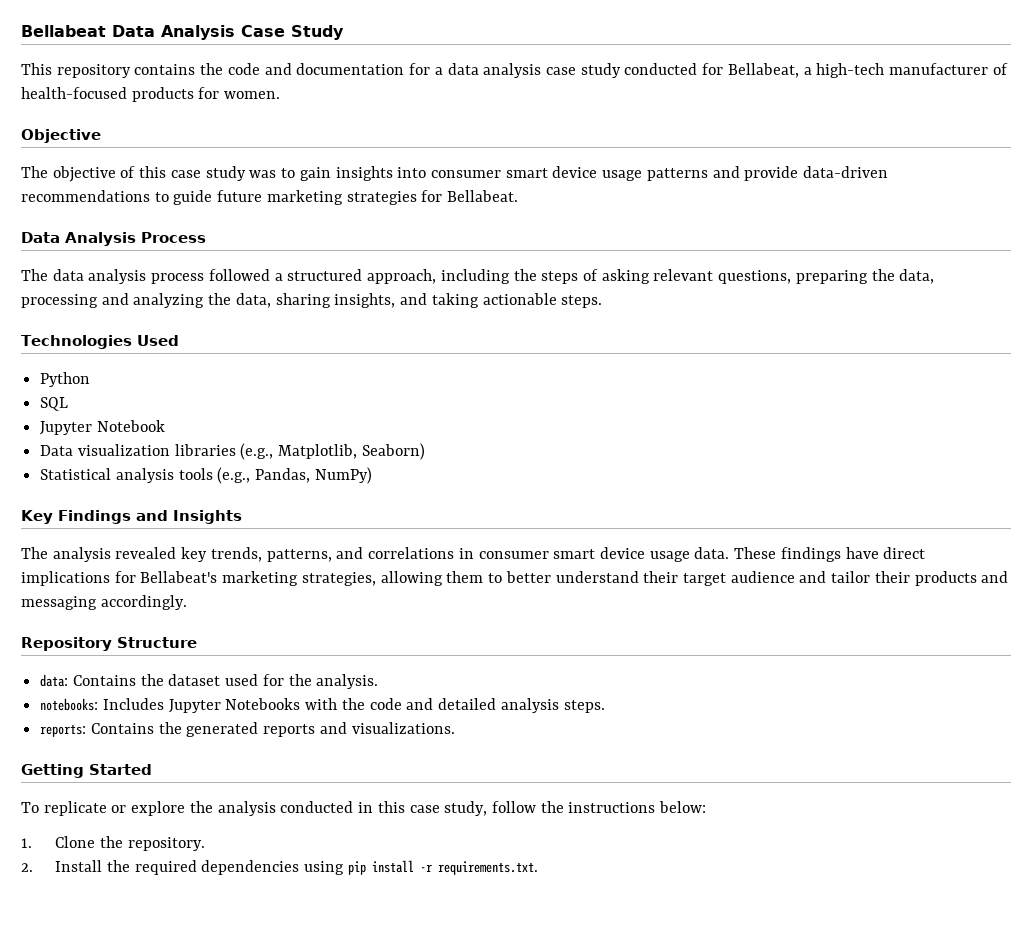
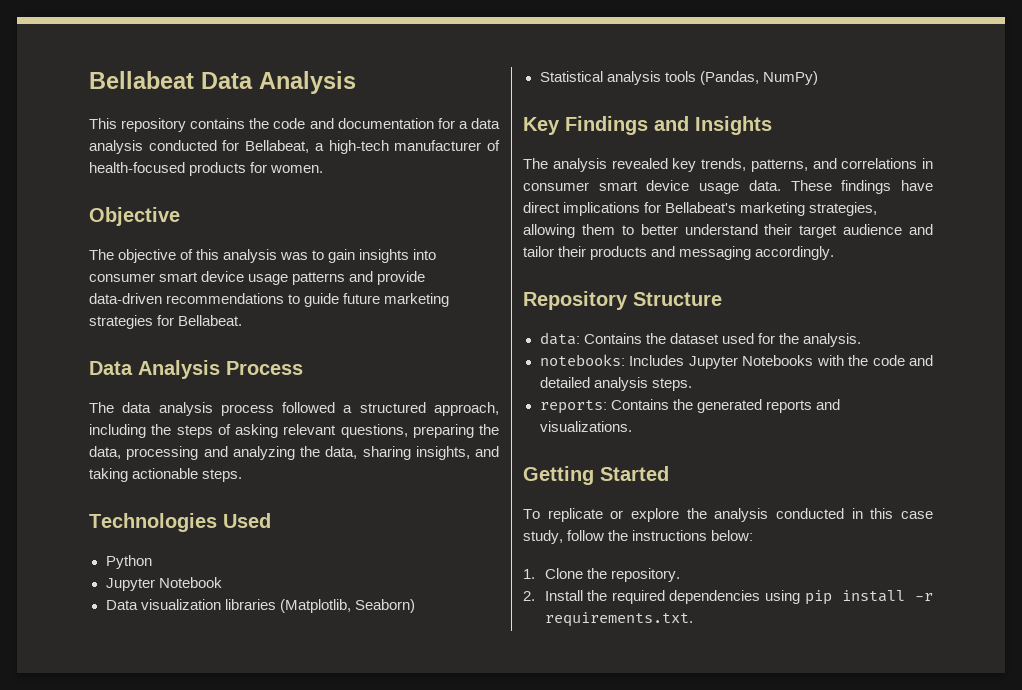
[241,25,344,40] Case Study -> (356, 82) none
[545,63,621,78] case study -> (143, 147) none
[170,166,246,181] case study -> [223,249,278,263] analysis
[40,397,69,411] // SQL -> (152, 562) none
[240,443,358,460] (e.g., Matplotlib, -> [279,599,351,613] (Matplotlib,
[217,467,311,484] (e.g., Pandas, -> [699,71,759,85] (Pandas,

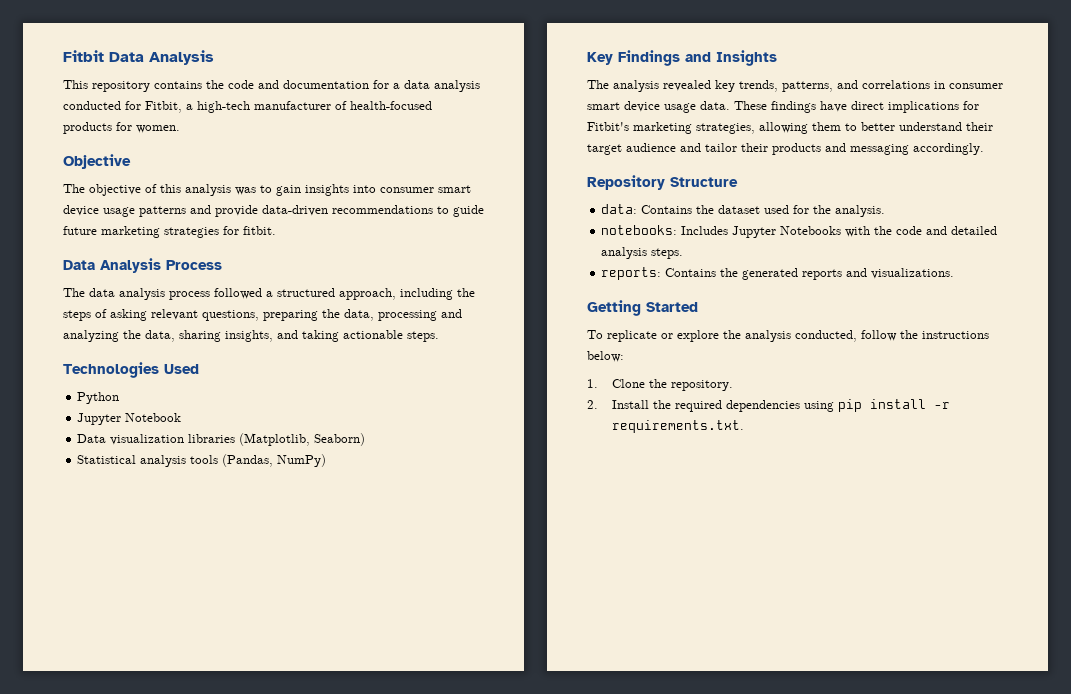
[89,71,194,89] Bellabeat -> [63,50,104,62] Fitbit
[245,140,310,153] Bellabeat, -> [145,101,182,113] Fitbit,
[178,315,243,326] Bellabeat. -> [243,226,276,235] fitbit.
[665,202,737,213] Bellabeat's -> [587,122,629,131] Fitbit's
[776,508,933,519] [523,530,563,544] conducted in this case study, -> [795,330,857,342] conducted,

